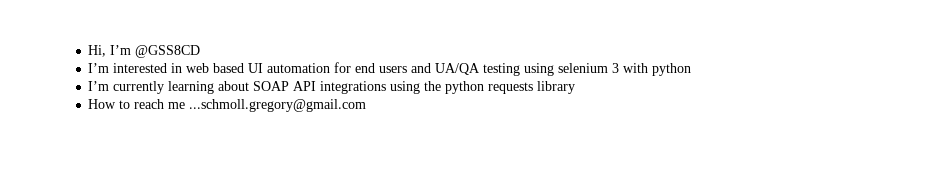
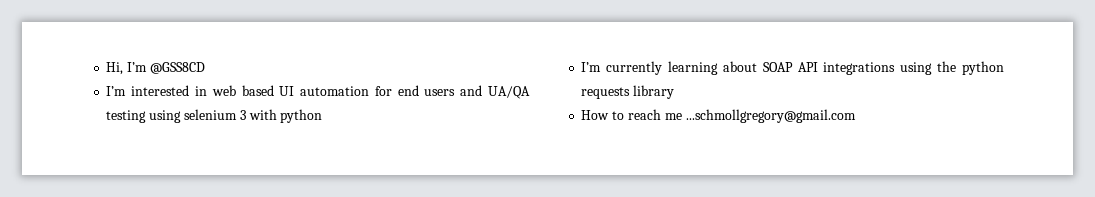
[189,99,367,112] ...schmoll.gregory@gmail.com -> [685,109,856,123] ...schmollgregory@gmail.com

